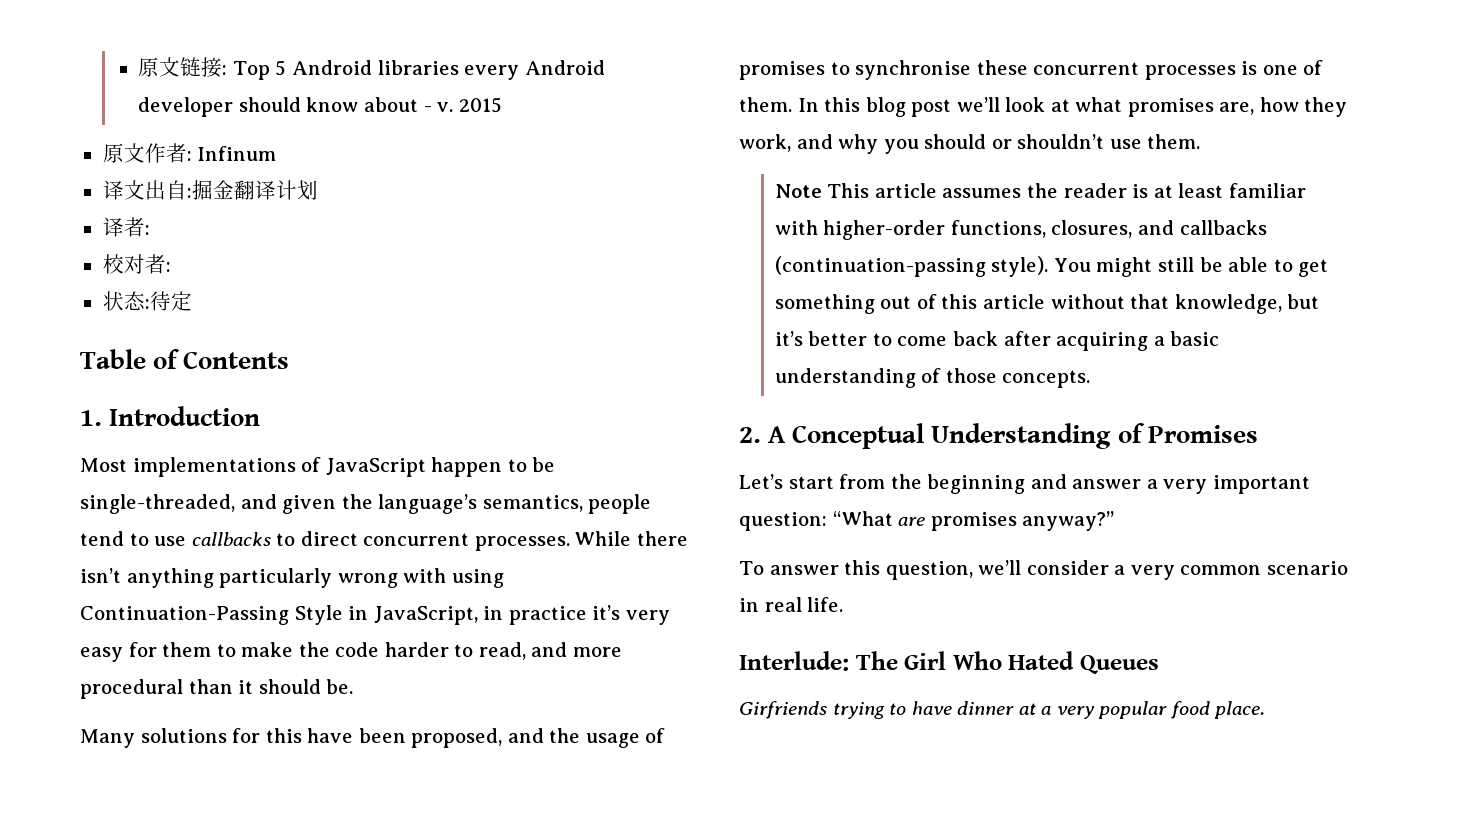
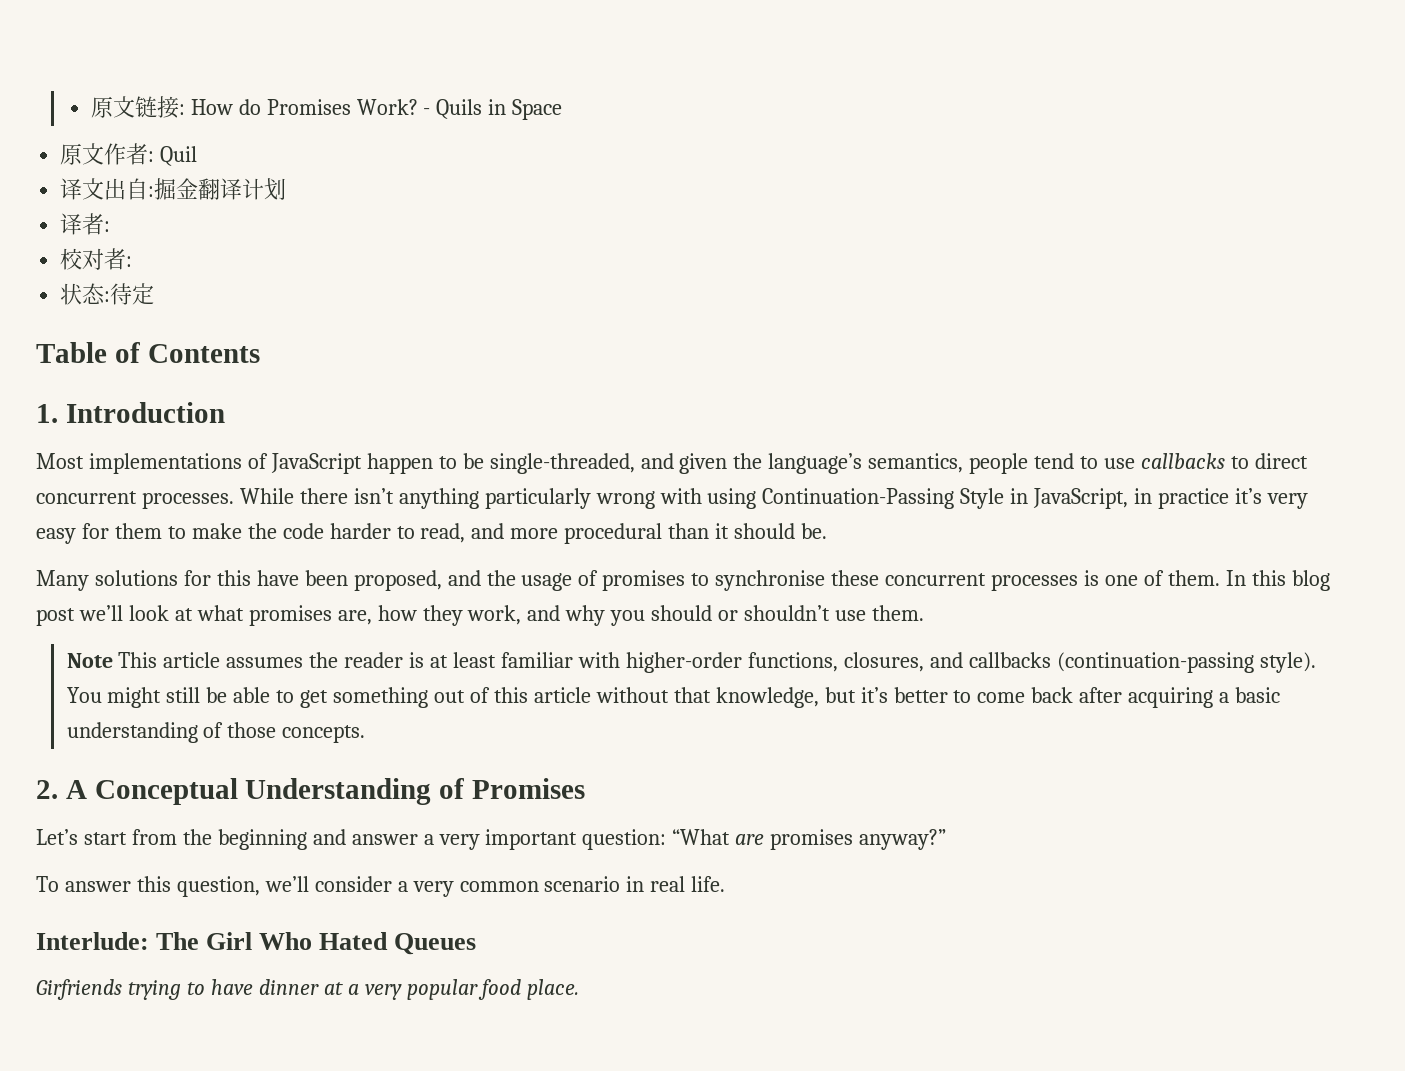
[232,60,605,80] [138,97,502,117] Top 5 Android libraries every Android developer should know about - v. 2015 -> [190,99,563,120] How do Promises Work? - Quils in Space
[197,146,277,161] Infinum -> [160,146,198,166] Quil

